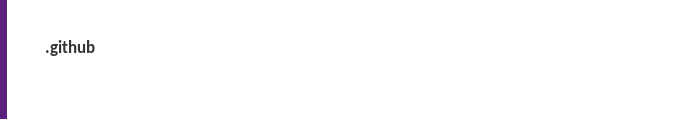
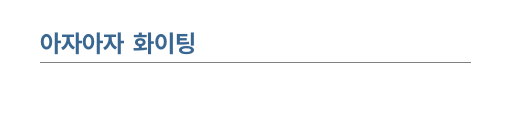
[45,40,95,56] .github -> [40,32,196,55] 아자아자 화이팅

